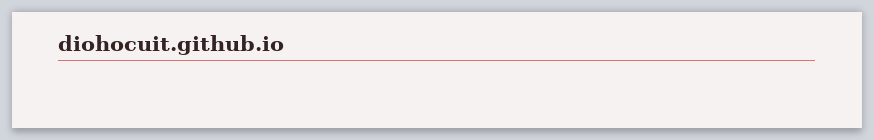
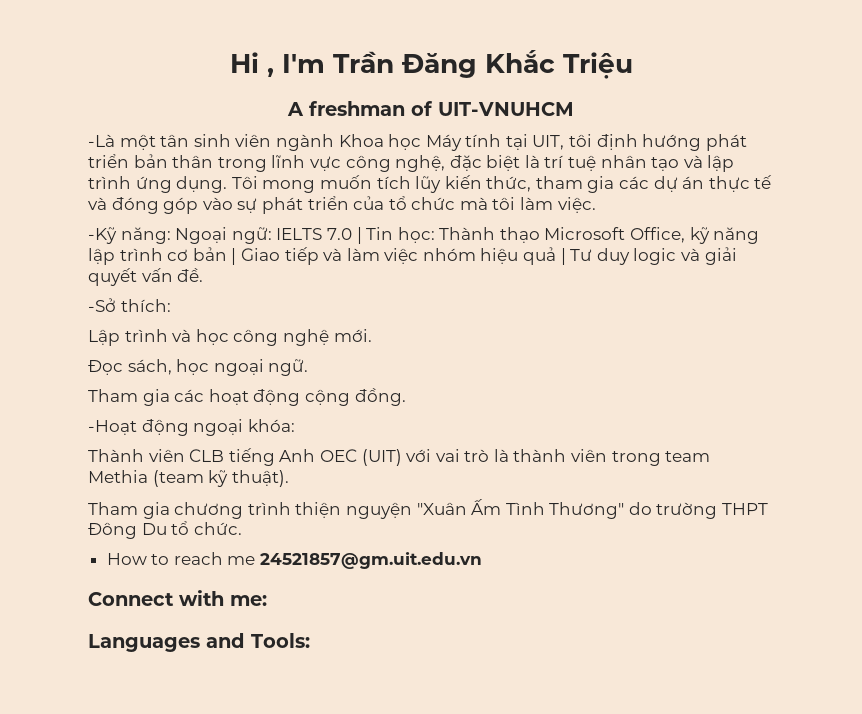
[58,35,284,55] diohocuit.github.io -> [229,50,633,79] [287,101,574,116] [88,134,747,151] [88,154,735,172] [88,175,773,193] [88,196,596,214] [88,227,760,244] [88,247,737,265] [88,268,204,286] [88,298,171,312] [88,329,372,346] [88,359,309,376] [88,388,406,406] [88,419,295,436] [88,448,711,466] [88,470,289,487] [88,499,769,519] [88,521,242,539] [106,552,483,569] [88,590,267,606] [88,633,310,652] Hi , I'm Trần Đăng Khắc Triệu // A freshman of UIT-VNUHCM // -Là một tân sinh viên ngành Khoa học Máy tính tại UIT, tôi định hướng phát triển bản thân trong lĩnh vực công nghệ, đặc biệt là trí tuệ nhân tạo và lập trình ứng dụng. Tôi mong muốn tích lũy kiến thức, tham gia các dự án thực tế và đóng góp vào sự phát triển của tổ chức mà tôi làm việc. // -Kỹ năng: Ngoại ngữ: IELTS 7.0 | Tin học: Thành thạo Microsoft Office, kỹ năng lập trình cơ bản | Giao tiếp và làm việc nhóm hiệu quả | Tư duy logic và giải quyết vấn đề. // -Sở thích: // Lập trình và học công nghệ mới. // Đọc sách, học ngoại ngữ. // Tham gia các hoạt động cộng đồng. // -Hoạt động ngoại khóa: // Thành viên CLB tiếng Anh OEC (UIT) với vai trò là thành viên trong team Methia (team kỹ thuật). // Tham gia chương trình thiện nguyện "Xuân Ấm Tình Thương" do trường THPT Đông Du tổ chức. // How to reach me 24521857@gm.uit.edu.vn // Connect with me: // Languages and Tools:

